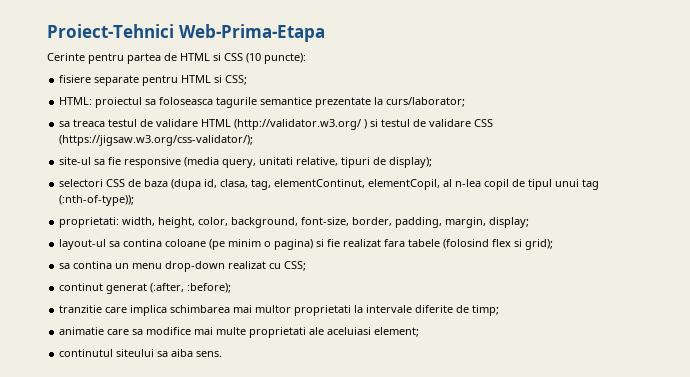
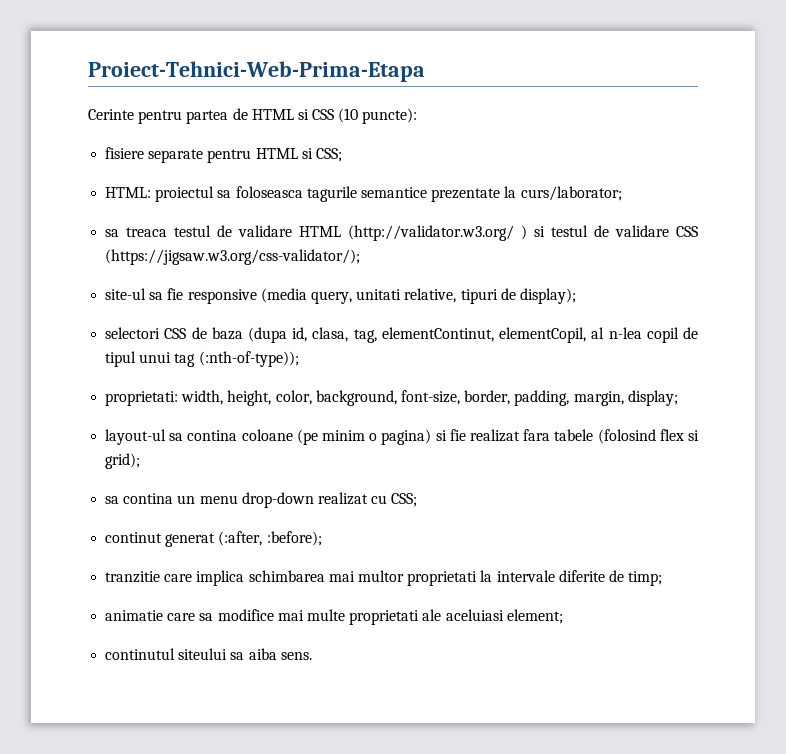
[47,24,325,42] Proiect-Tehnici Web-Prima-Etapa -> [88,61,425,82] Proiect-Tehnici-Web-Prima-Etapa

